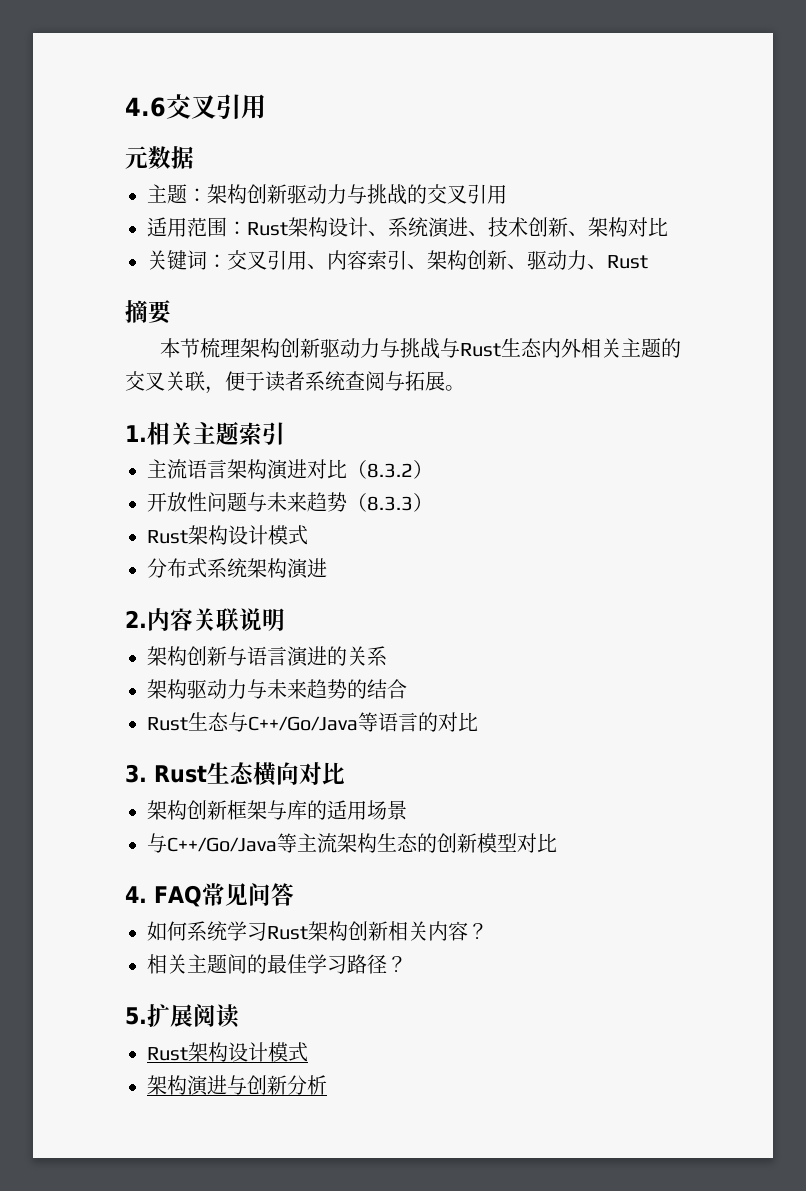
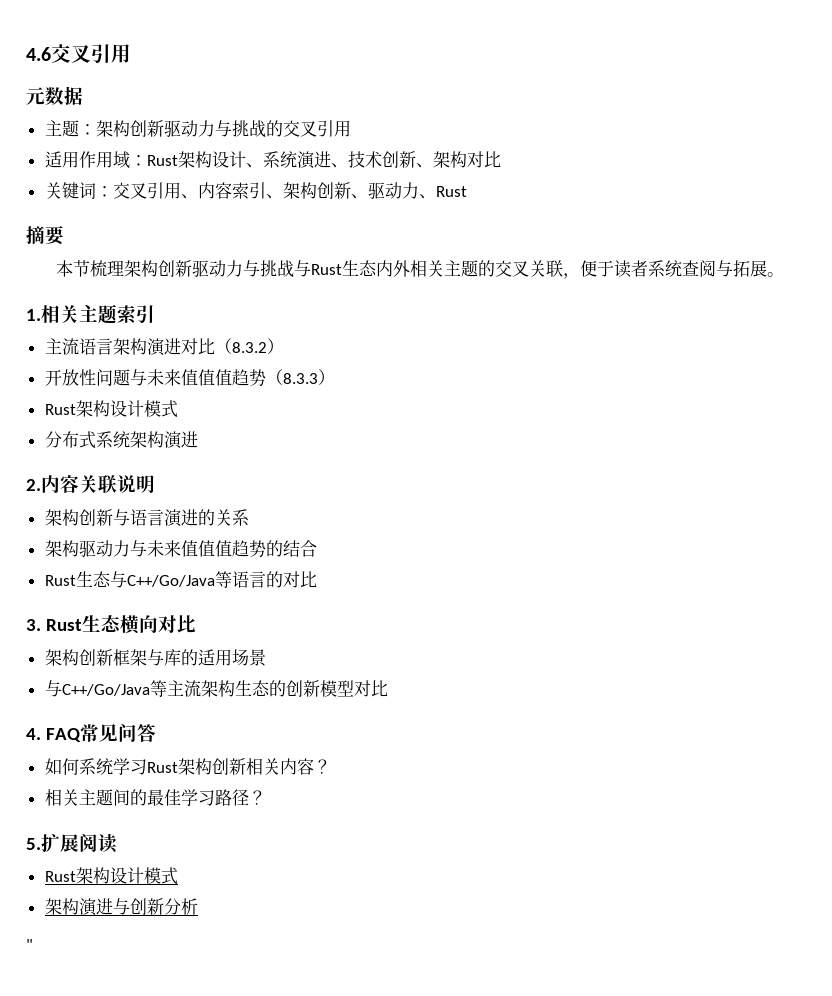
[187,217,227,237] 范围 -> [78,151,130,169] 作用域
(307, 502) none -> [180,369,232,386] 值值值
(307, 689) none -> [180,540,232,557] 值值值
(327, 1085) none -> [26,939,33,950] // "

